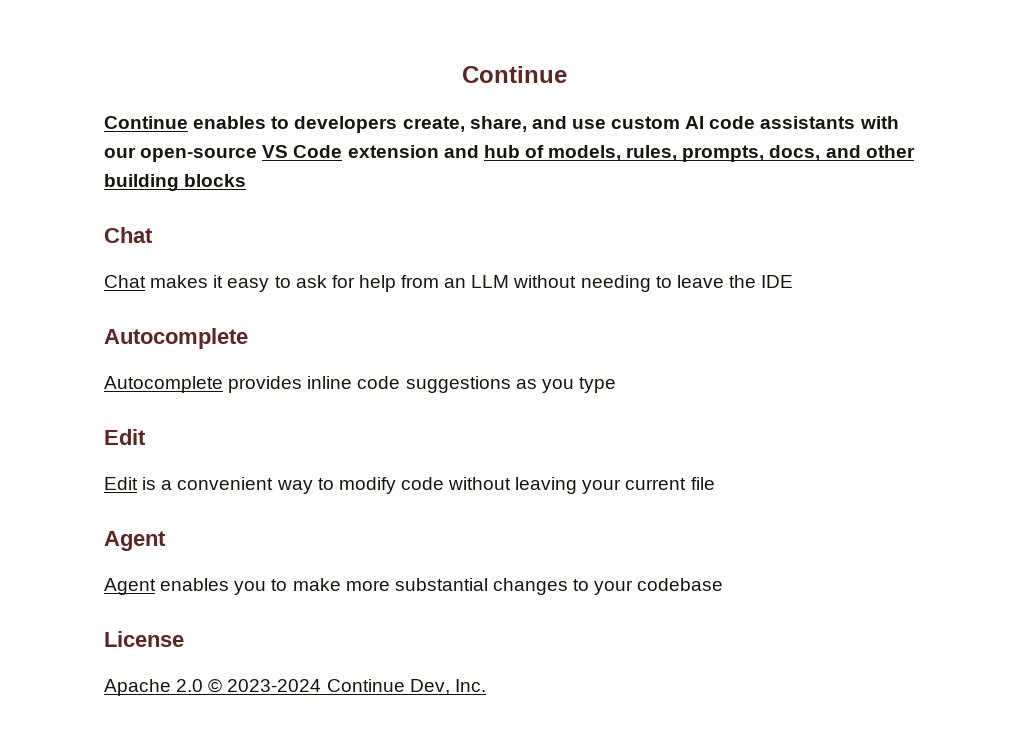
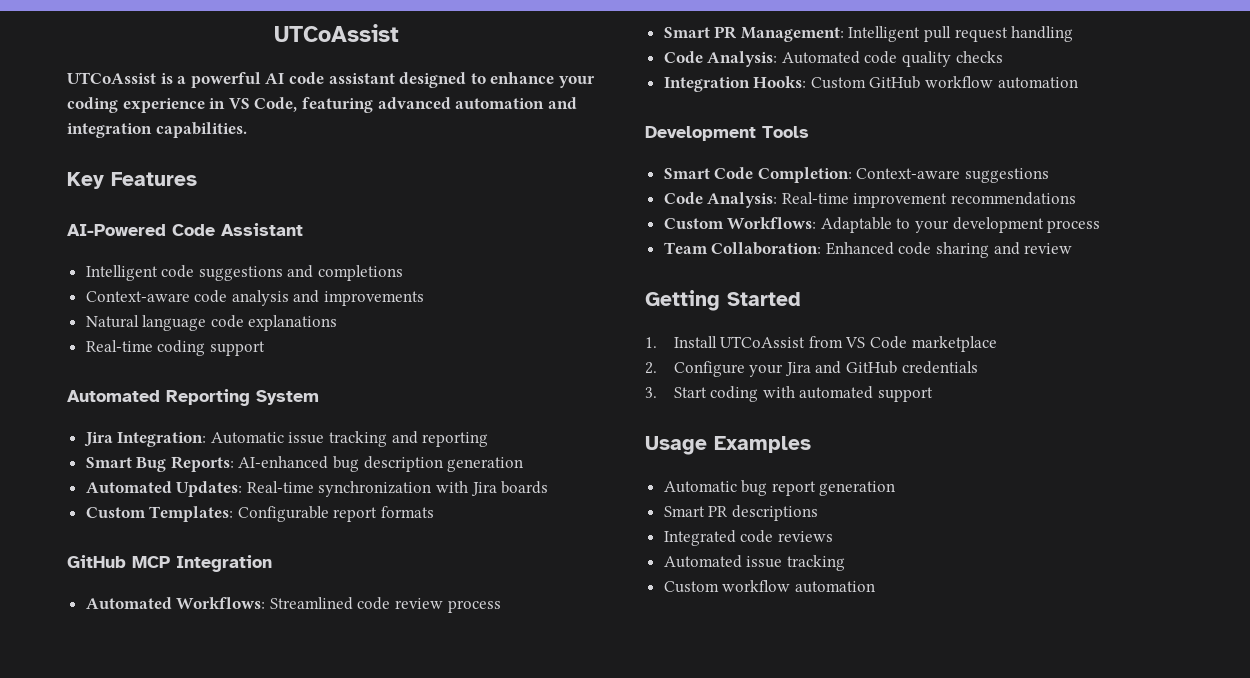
[461,66,567,83] [104,116,899,133] [104,145,915,162] [104,174,247,191] [104,227,153,243] [104,275,794,292] [104,328,248,349] [104,376,616,393] [104,429,146,445] [104,477,715,494] [104,531,166,551] [104,578,724,595] [104,631,184,647] [104,678,486,696] Continue // Continue enables to developers create, share, and use custom AI code assistants with our open-source VS Code extension and hub of models, rules, prompts, docs, and other building blocks // Chat // Chat makes it easy to ask for help from an LLM without needing to leave the IDE // Autocomplete // Autocomplete provides inline code suggestions as you type // Edit // Edit is a convenient way to modify code without leaving your current file // Agent // Agent enables you to make more substantial changes to your codebase // License // Apache 2.0 © 2023-2024 Continue Dev, Inc. -> [273,24,399,42] [67,72,595,88] [67,97,577,113] [67,122,247,138] [67,172,197,189] [67,223,303,236] [85,265,404,281] [85,290,425,306] [85,315,338,331] [85,340,265,356] [67,389,319,406] [83,431,489,447] [85,456,524,472] [85,481,549,497] [85,506,435,522] [67,555,272,572] [85,597,501,613] [663,26,1074,42] [663,51,1003,67] [663,76,1078,92] [645,126,809,141] [663,167,1050,183] [663,192,1077,208] [663,217,1101,233] [663,242,1073,258] [645,290,801,311] [645,336,997,352] [645,361,978,377] [645,386,933,402] [645,436,811,455] [663,480,896,496] [663,505,818,521] [663,530,833,546] [663,555,845,571] [663,580,875,593] UTCoAssist // UTCoAssist is a powerful AI code assistant designed to enhance your coding experience in VS Code, featuring advanced automation and integration capabilities. // Key Features // AI-Powered Code Assistant // Intelligent code suggestions and completions // Context-aware code analysis and improvements // Natural language code explanations // Real-time coding support // Automated Reporting System // Jira Integration: Automatic issue tracking and reporting // Smart Bug Reports: AI-enhanced bug description generation // Automated Updates: Real-time synchronization with Jira boards // Custom Templates: Configurable report formats // GitHub MCP Integration // Automated Workflows: Streamlined code review process // Smart PR Management: Intelligent pull request handling // Code Analysis: Automated code quality checks // Integration Hooks: Custom GitHub workflow automation // Development Tools // Smart Code Completion: Context-aware suggestions // Code Analysis: Real-time improvement recommendations // Custom Workflows: Adaptable to your development process // Team Collaboration: Enhanced code sharing and review // Getting Started // 1. Install UTCoAssist from VS Code marketplace // 2. Configure your Jira and GitHub credentials // 3. Start coding with automated support // Usage Examples // Automatic bug report generation // Smart PR descriptions // Integrated code reviews // Automated issue tracking // Custom workflow automation

